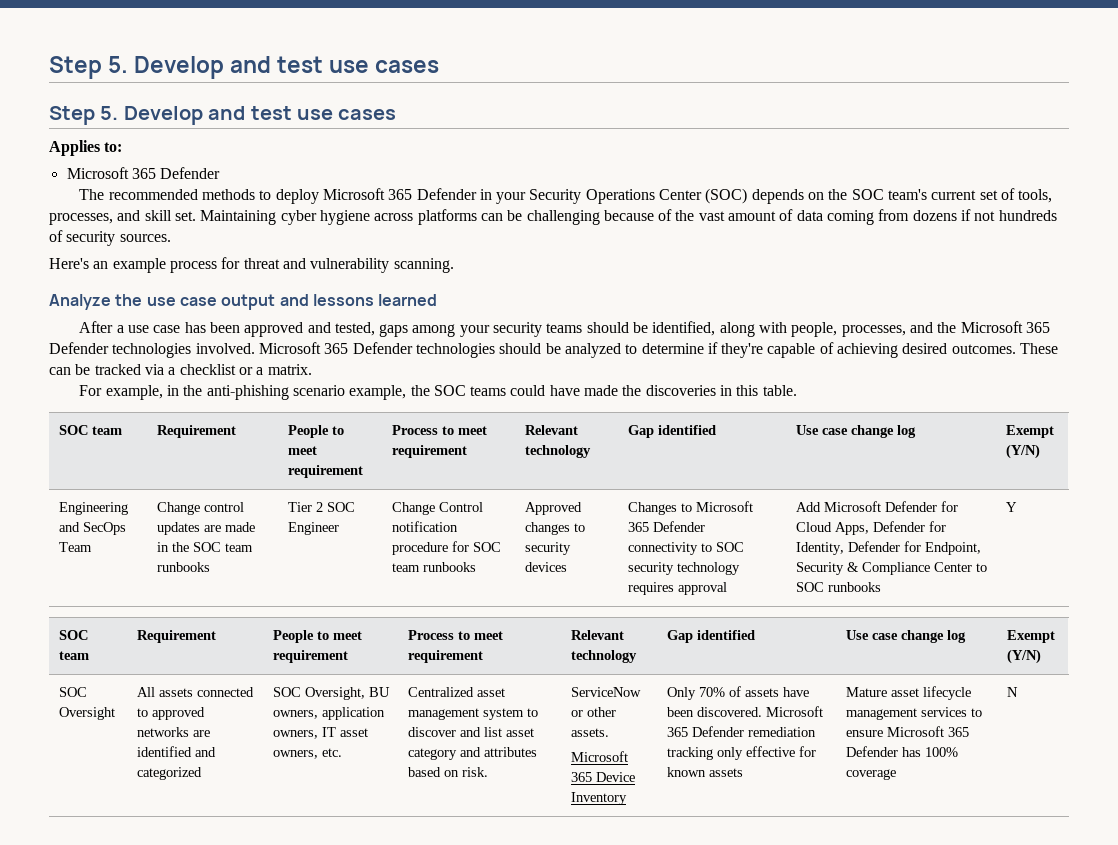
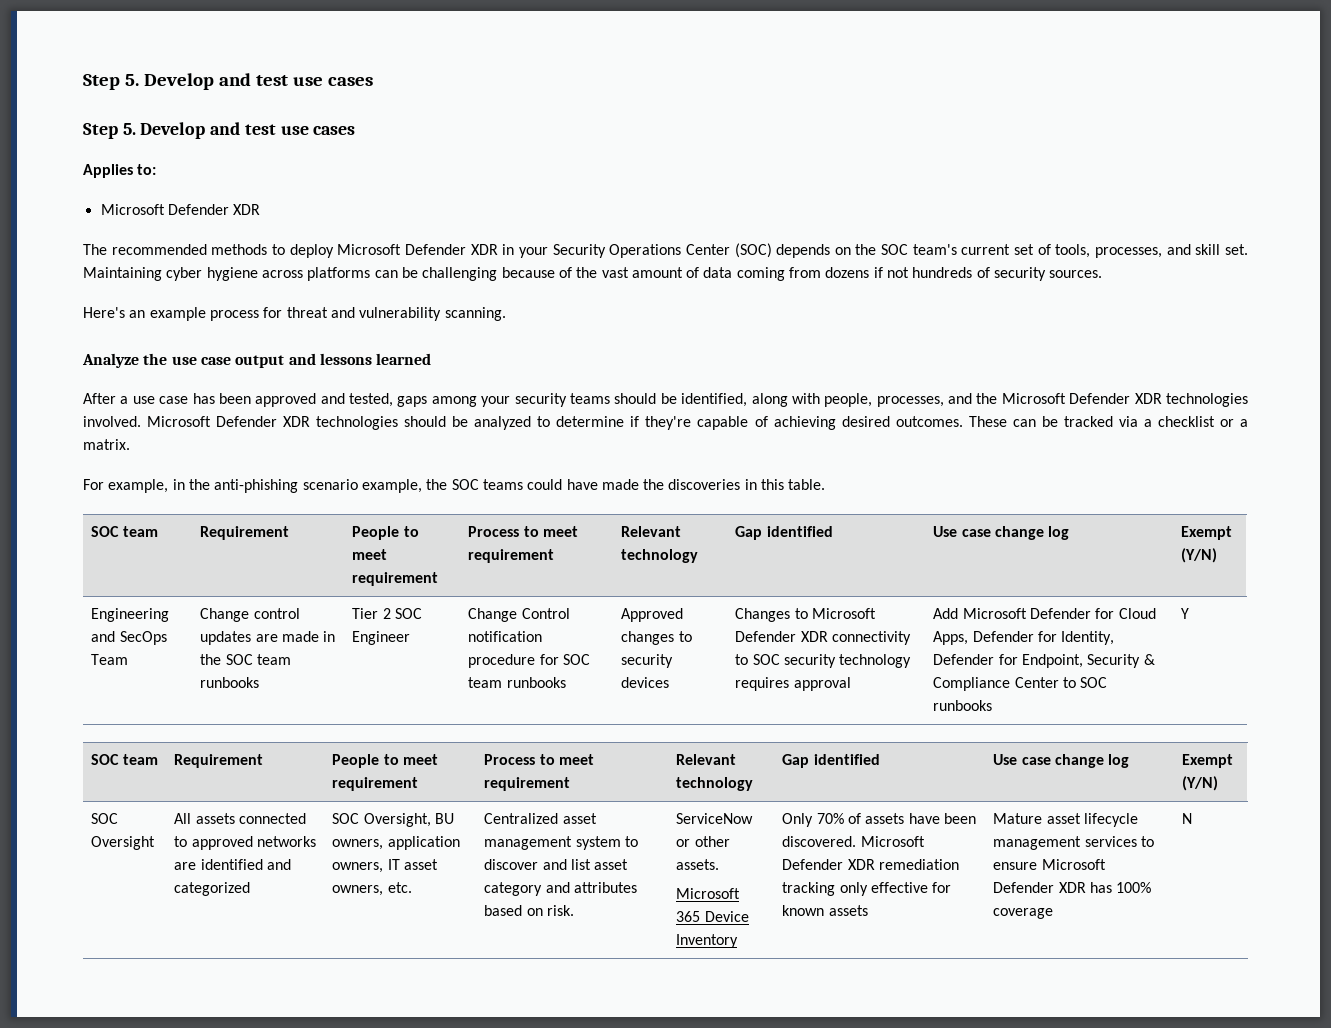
[131,167,221,179] 365 Defender -> [167,204,261,215] Defender XDR
[388,188,477,200] 365 Defender -> [404,244,498,255] Defender XDR
[1025,322,1050,333] [49,342,109,354] 365 Defender -> [1069,393,1162,404] Defender XDR
[324,342,413,354] 365 Defender -> [216,416,311,427] Defender XDR
[627,521,705,532] 365 Defender -> [735,631,828,642] Defender XDR
[666,726,744,737] 365 Defender -> [782,859,875,870] Defender XDR
[947,727,969,737] [845,746,898,757] 365 Defender -> [993,882,1086,893] Defender XDR

